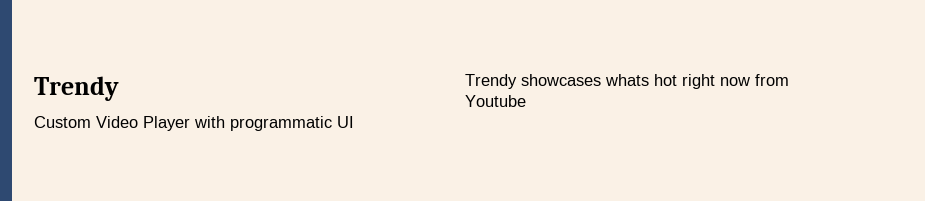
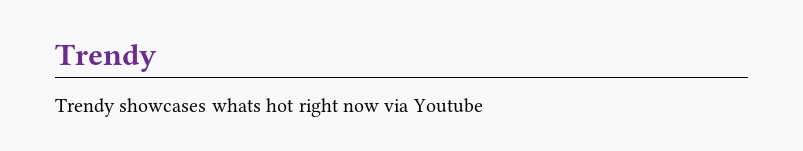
[34,76,119,101] [34,116,354,131] Trendy // Custom Video Player with programmatic UI -> [55,44,157,72] Trendy
[755,74,789,86] from -> [384,99,410,112] via

